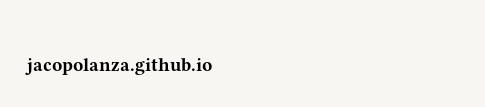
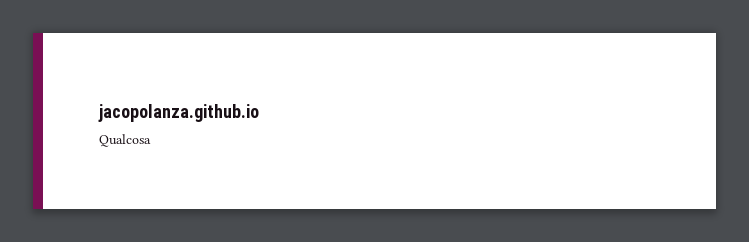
(212, 66) none -> [99,134,151,147] // Qualcosa

